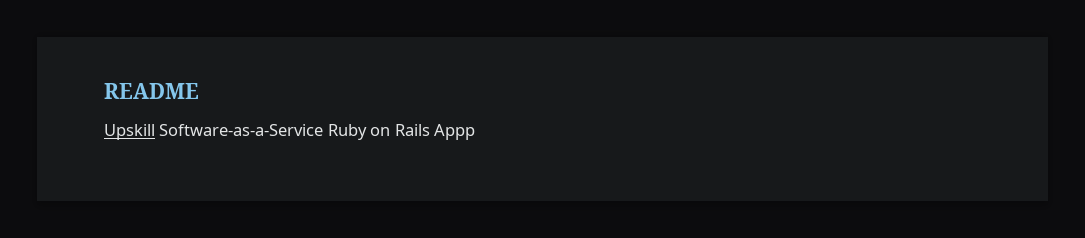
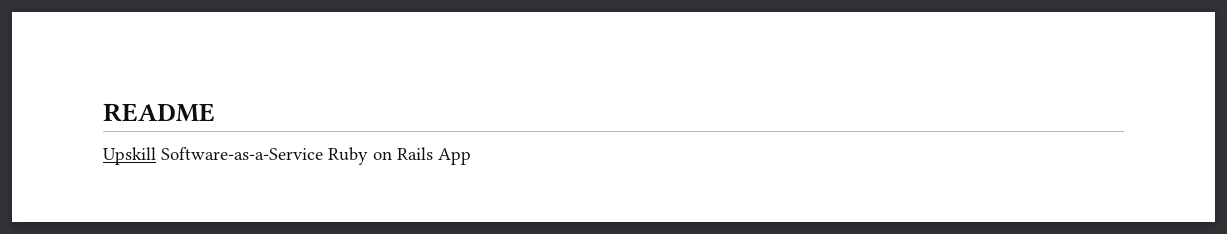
[434,124,476,140] Appp -> [438,148,471,165] App

